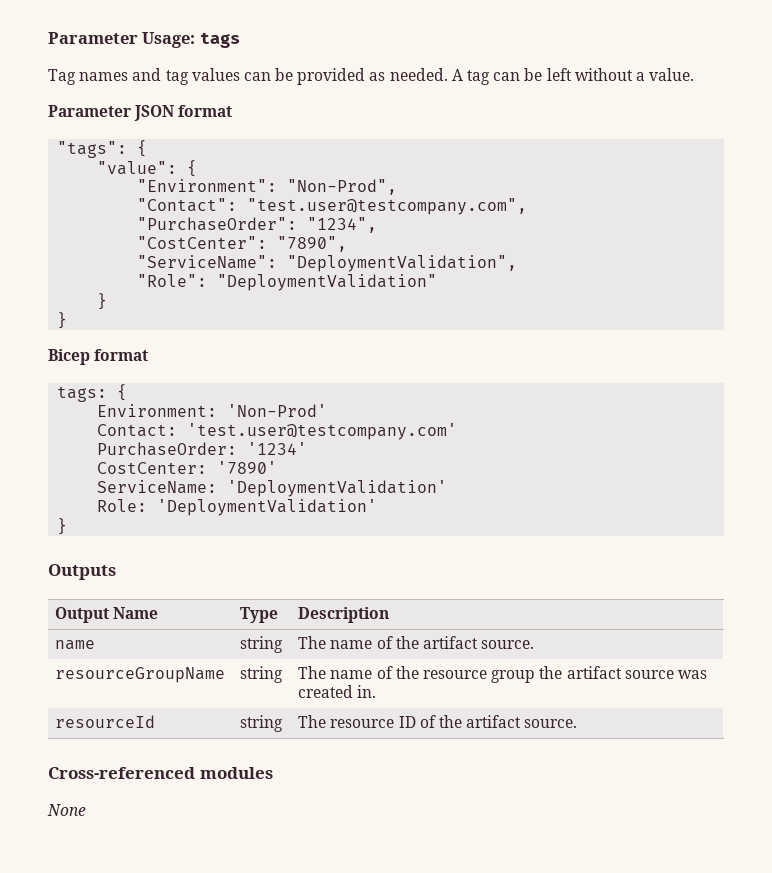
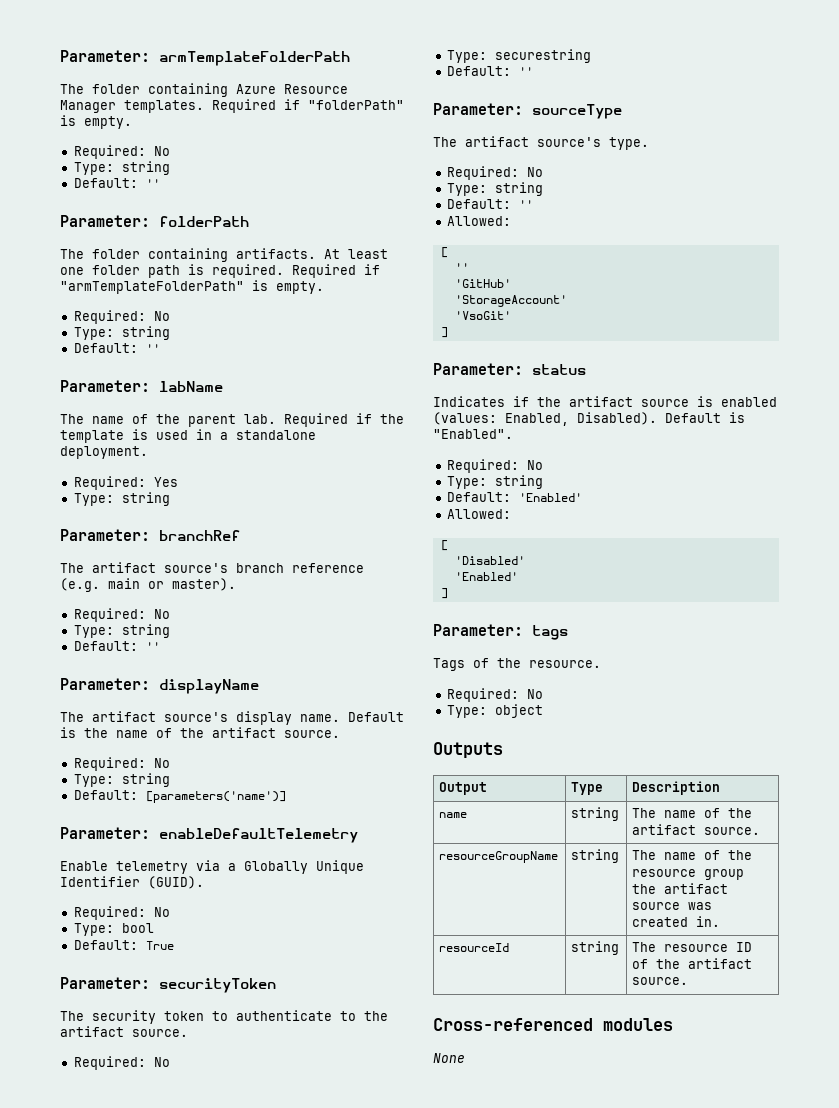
[48,32,240,48] [48,68,695,85] [48,105,233,121] [57,140,148,158] [97,160,198,177] [137,179,398,195] [137,198,528,215] [137,217,378,233] [137,236,348,252] [137,255,518,272] [137,274,438,291] [97,293,108,310] [57,312,68,329] [48,349,149,365] [57,384,128,402] [97,404,328,417] [97,423,458,440] [97,442,308,456] [97,461,278,474] [97,480,448,497] [97,499,378,516] [57,518,68,535] Parameter Usage: tags // Tag names and tag values can be provided as needed. A tag can be left without a value. // Parameter JSON format // "tags": { // "value": { // "Environment": "Non-Prod", // "Contact": "test.user@testcompany.com", // "PurchaseOrder": "1234", // "CostCenter": "7890", // "ServiceName": "DeploymentValidation", // "Role": "DeploymentValidation" // } // } // Bicep format // tags: { // Environment: 'Non-Prod' // Contact: 'test.user@testcompany.com' // PurchaseOrder: '1234' // CostCenter: '7890' // ServiceName: 'DeploymentValidation' // Role: 'DeploymentValidation' // } -> [60,50,350,66] [60,83,348,97] [60,99,404,113] [60,115,132,129] [73,145,170,159] [73,161,170,175] [73,178,160,188] [60,215,249,227] [60,248,388,262] [60,264,380,278] [60,280,324,294] [73,310,170,324] [73,326,170,340] [73,343,160,353] [60,380,223,392] [60,413,404,427] [60,429,316,443] [60,446,148,459] [73,476,178,490] [73,492,170,506] [60,529,240,541] [60,562,364,573] [60,578,236,592] [73,608,170,622] [73,624,170,638] [73,641,160,651] [60,678,259,694] [60,711,404,725] [60,727,340,738] [73,757,170,771] [73,773,170,787] [73,790,286,803] [60,827,358,843] [60,860,364,874] [60,876,204,889] [73,906,170,920] [73,923,154,936] [73,940,174,950] [60,977,276,993] [60,1010,388,1024] [60,1026,188,1037] [73,1056,170,1070] [446,49,591,63] [446,66,533,76] [433,103,622,119] [433,136,649,150] [446,166,543,180] [446,182,543,196] [446,199,533,209] [446,216,511,226] [440,247,448,258] [454,263,469,272] [454,279,511,288] [454,295,567,307] [454,311,511,320] [440,327,448,338] [433,363,586,375] [433,396,777,407] [433,412,745,426] [433,429,513,439] [446,459,543,473] [446,475,543,489] [446,492,582,502] [446,509,511,519] [440,540,448,551] [454,556,525,565] [454,572,518,581] [440,588,448,599] [433,624,568,640] [433,658,601,671] [446,688,543,702] [446,704,543,718] Parameter: armTemplateFolderPath // The folder containing Azure Resource Manager templates. Required if "folderPath" is empty. // Required: No // Type: string // Default: '' // Parameter: folderPath // The folder containing artifacts. At least one folder path is required. Required if "armTemplateFolderPath" is empty. // Required: No // Type: string // Default: '' // Parameter: labName // The name of the parent lab. Required if the template is used in a standalone deployment. // Required: Yes // Type: string // Parameter: branchRef // The artifact source's branch reference (e.g. main or master). // Required: No // Type: string // Default: '' // Parameter: displayName // The artifact source's display name. Default is the name of the artifact source. // Required: No // Type: string // Default: [parameters('name')] // Parameter: enableDefaultTelemetry // Enable telemetry via a Globally Unique Identifier (GUID). // Required: No // Type: bool // Default: True // Parameter: securityToken // The security token to authenticate to the artifact source. // Required: No // Type: securestring // Default: '' // Parameter: sourceType // The artifact source's type. // Required: No // Type: string // Default: '' // Allowed: // [ // '' // 'GitHub' // 'StorageAccount' // 'VsoGit' // ] // Parameter: status // Indicates if the artifact source is enabled (values: Enabled, Disabled). Default is "Enabled". // Required: No // Type: string // Default: 'Enabled' // Allowed: // [ // 'Disabled' // 'Enabled' // ] // Parameter: tags // Tags of the resource. // Required: No // Type: object
[113,607,159,619] Name -> (488, 788) none

